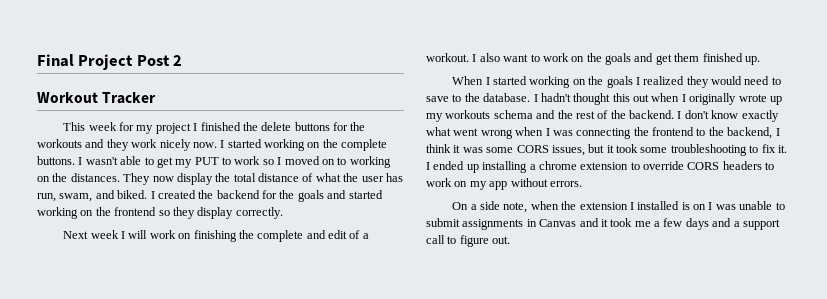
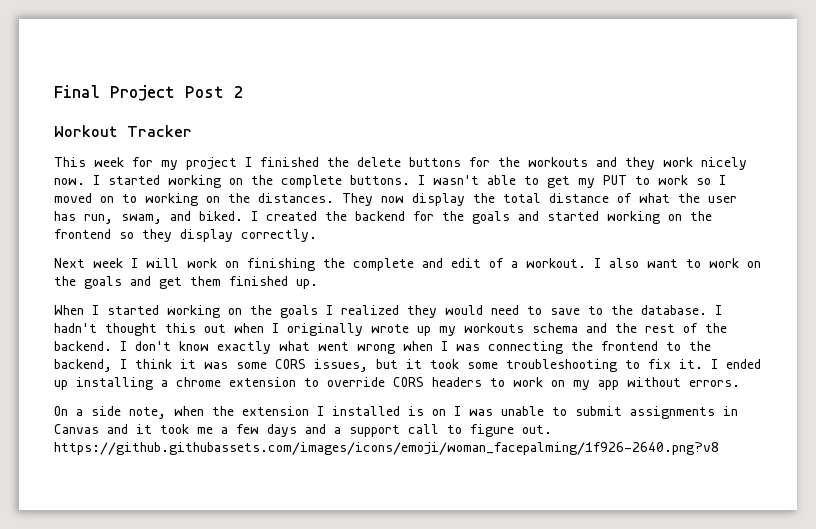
(511, 240) none -> [54,442,719,455] https://github.githubassets.com/images/icons/emoji/woman_facepalming/1f926-2640.png?v8

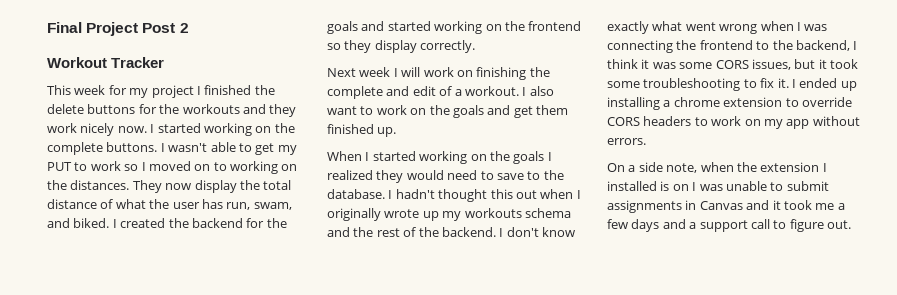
[54,442,719,455] https://github.githubassets.com/images/icons/emoji/woman_facepalming/1f926-2640.png?v8 -> (851, 224) none

